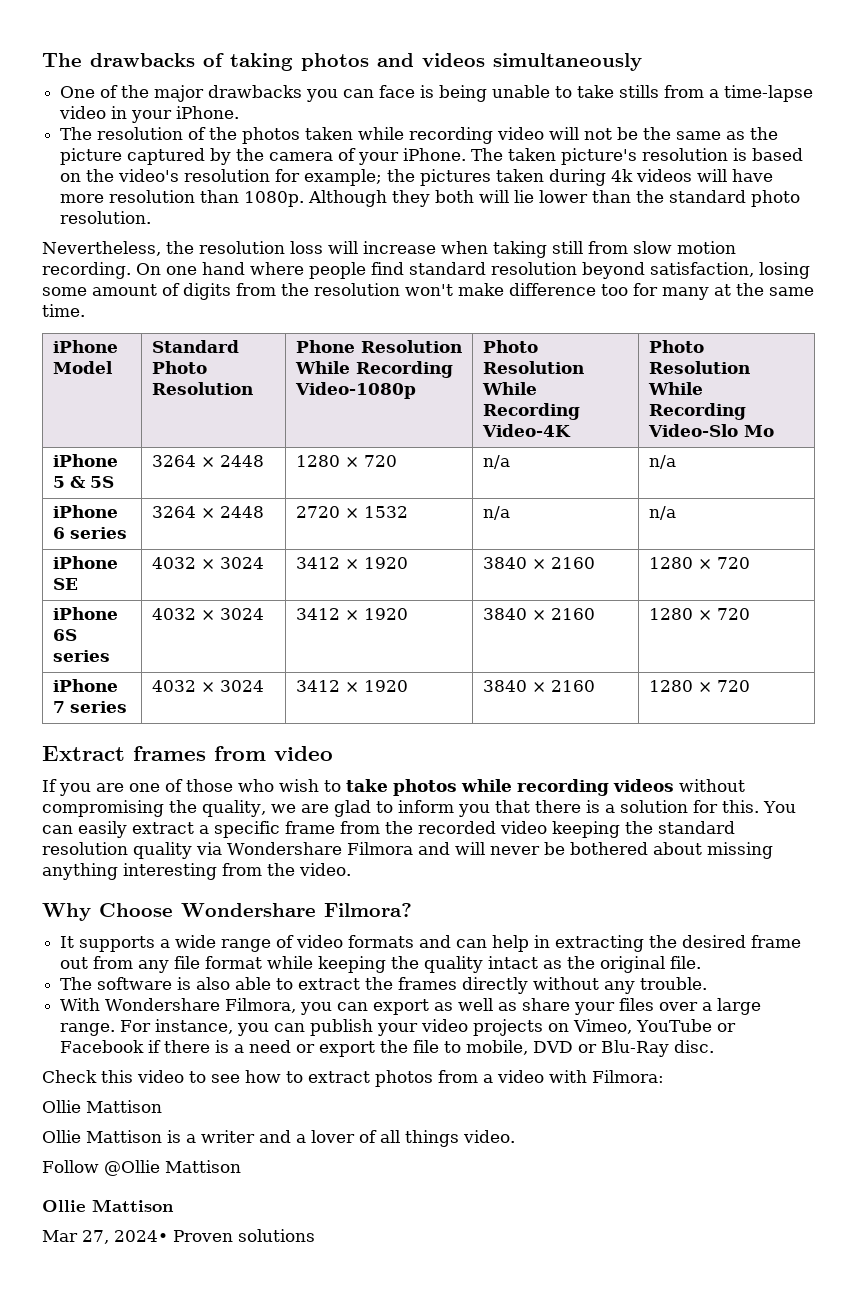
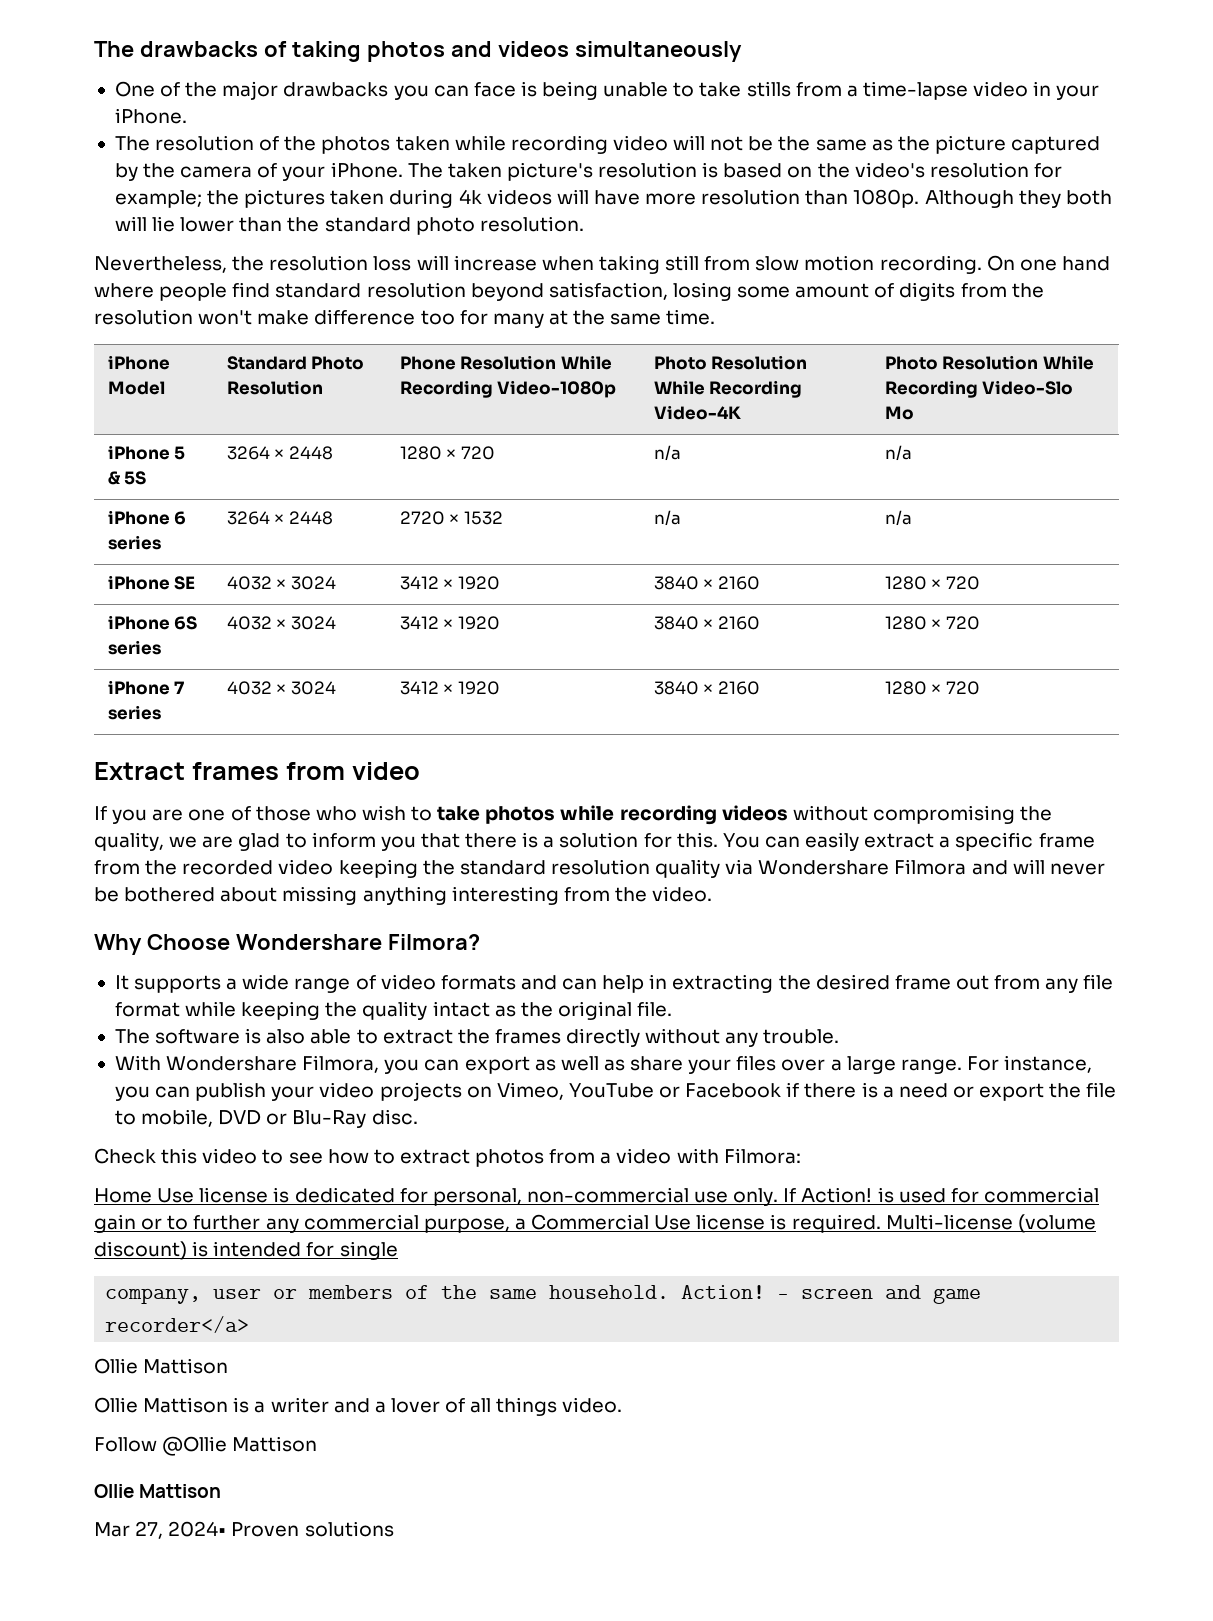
(664, 1076) none -> [94,1187,1099,1206] [94,1214,1096,1233] [94,1241,398,1260] [105,1285,982,1304] [105,1316,250,1333] // Home Use license is dedicated for personal, non-commercial use only. If Action! is used for commercial gain or to further any commercial purpose, a Commercial Use license is required. Multi-license (volume discount) is intended for single // company, user or members of the same household. Action! - screen and game recorder</a>

